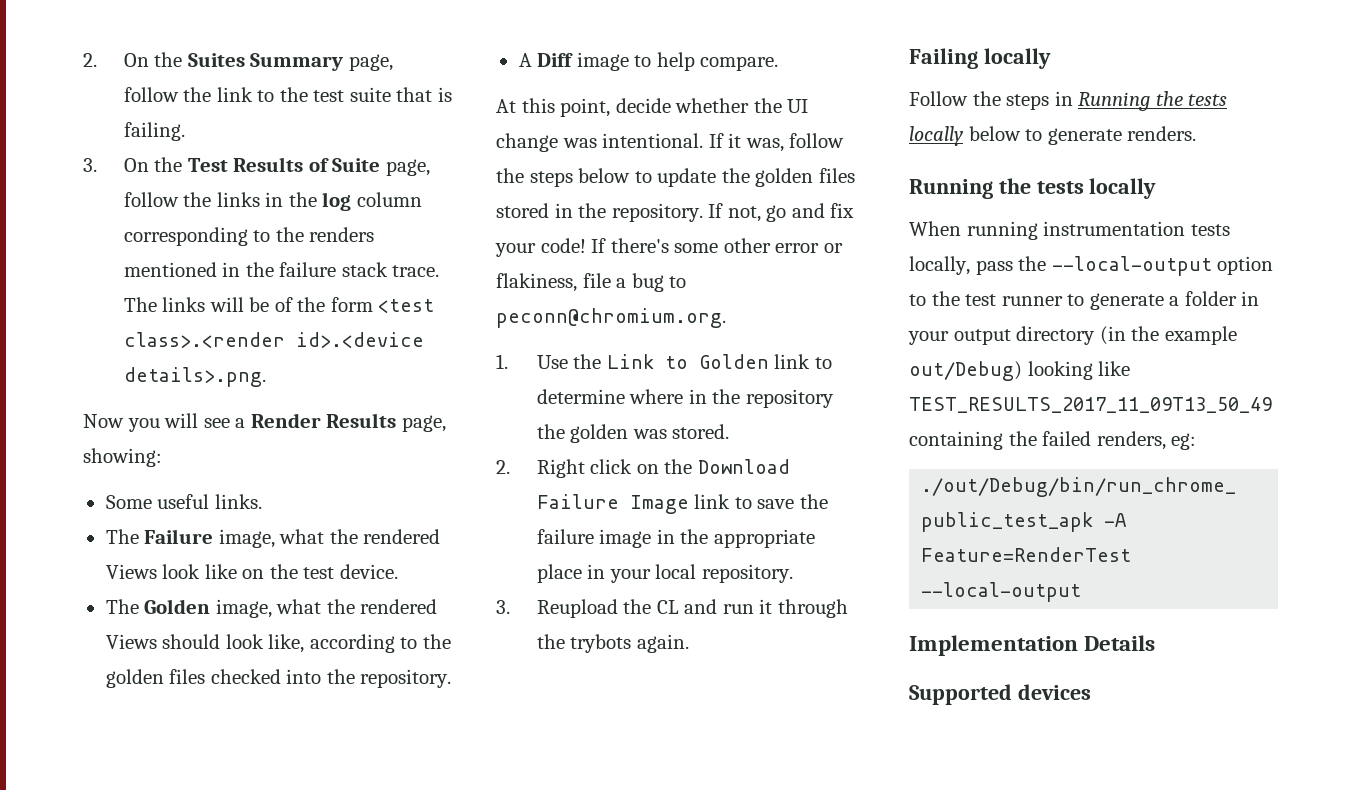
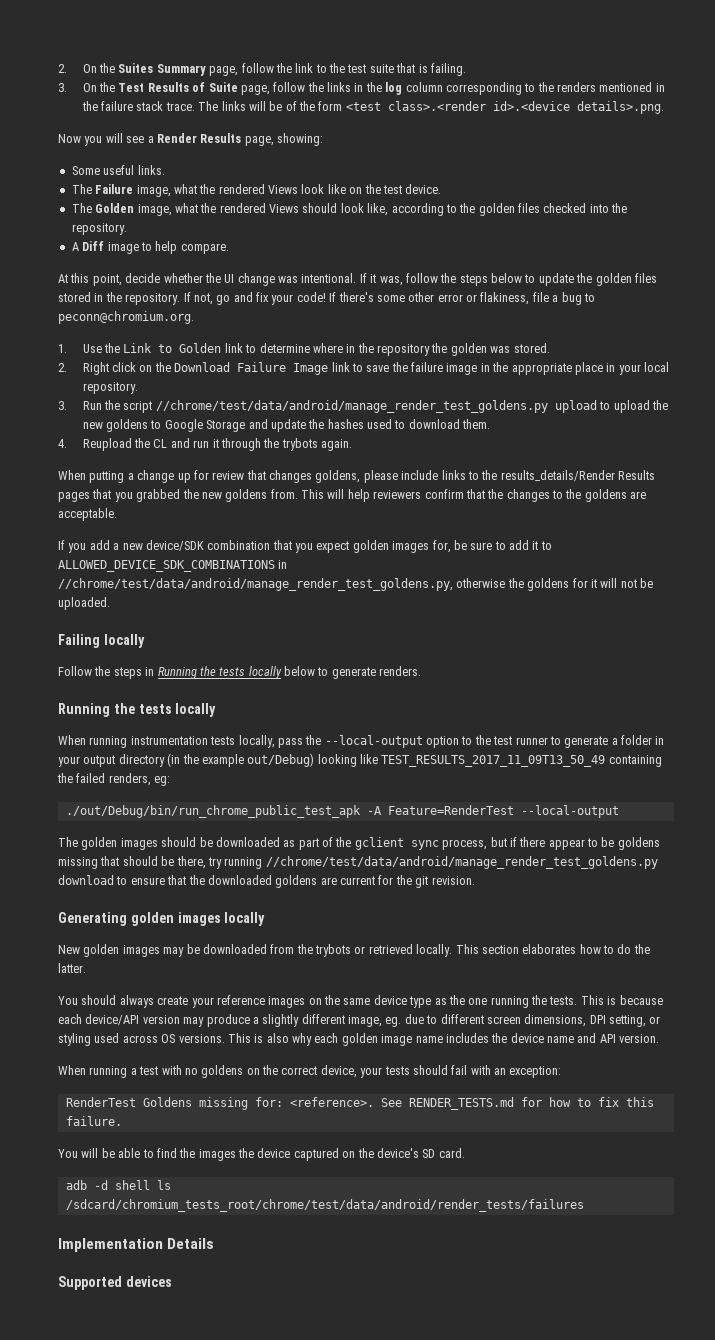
(510, 607) none -> [82,400,668,413] [82,419,491,432] [58,439,67,448] Run the script //chrome/test/data/android/manage_render_test_goldens.py upload to upload the new goldens to Google Storage and update the hashes used to download them. // 4.
(689, 643) none -> [58,470,655,483] [58,489,647,502] [58,508,117,521] [58,540,552,553] [58,560,288,572] [58,578,653,591] [58,597,110,610] // When putting a change up for review that changes goldens, please include links to the results_details/Render Results pages that you grabbed the new goldens from. This will help reviewers confirm that the changes to the goldens are acceptable. // If you add a new device/SDK combination that you expect golden images for, be sure to add it to ALLOWED_DEVICE_SDK_COMBINATIONS in //chrome/test/data/android/manage_render_test_goldens.py, otherwise the goldens for it will not be uploaded.
(1082, 592) none -> [58,837,660,850] [58,856,658,869] [58,875,475,888] [58,912,266,926] [58,944,650,957] [58,963,86,973] [58,995,663,1008] [58,1014,661,1027] [58,1033,660,1046] [58,1065,562,1078] [65,1097,654,1110] [65,1116,122,1126] [58,1148,465,1161] [65,1180,171,1190] [65,1199,584,1212] // The golden images should be downloaded as part of the gclient sync process, but if there appear to be goldens missing that should be there, try running //chrome/test/data/android/manage_render_test_goldens.py download to ensure that the downloaded goldens are current for the git revision. // Generating golden images locally // New golden images may be downloaded from the trybots or retrieved locally. This section elaborates how to do the latter. // You should always create your reference images on the same device type as the one running the tests. This is because each device/API version may produce a slightly different image, eg. due to different screen dimensions, DPI setting, or styling used across OS versions. This is also why each golden image name includes the device name and API version. // When running a test with no goldens on the correct device, your tests should fail with an exception: // RenderTest Goldens missing for: <reference>. See RENDER_TESTS.md for how to fix this failure. // You will be able to find the images the device captured on the device's SD card. // adb -d shell ls /sdcard/chromium_tests_root/chrome/test/data/android/render_tests/failures

